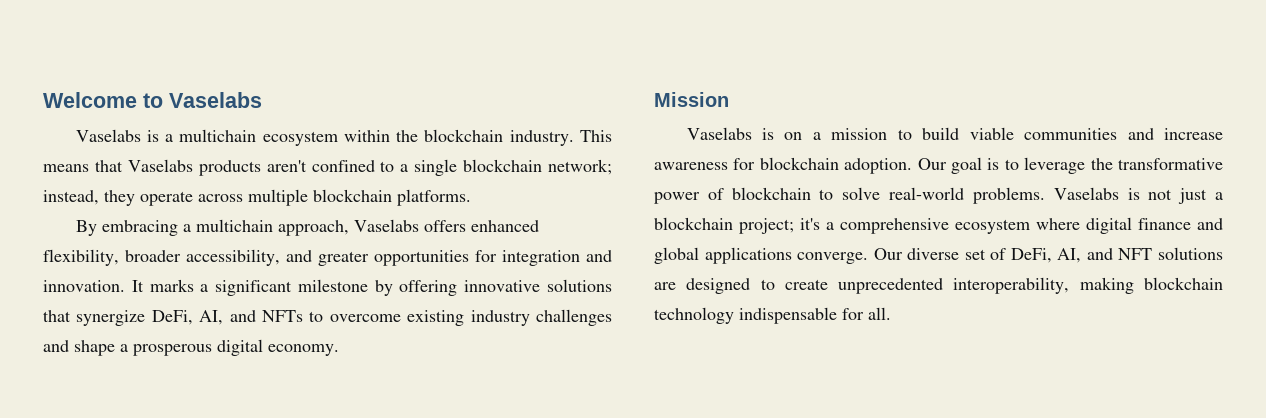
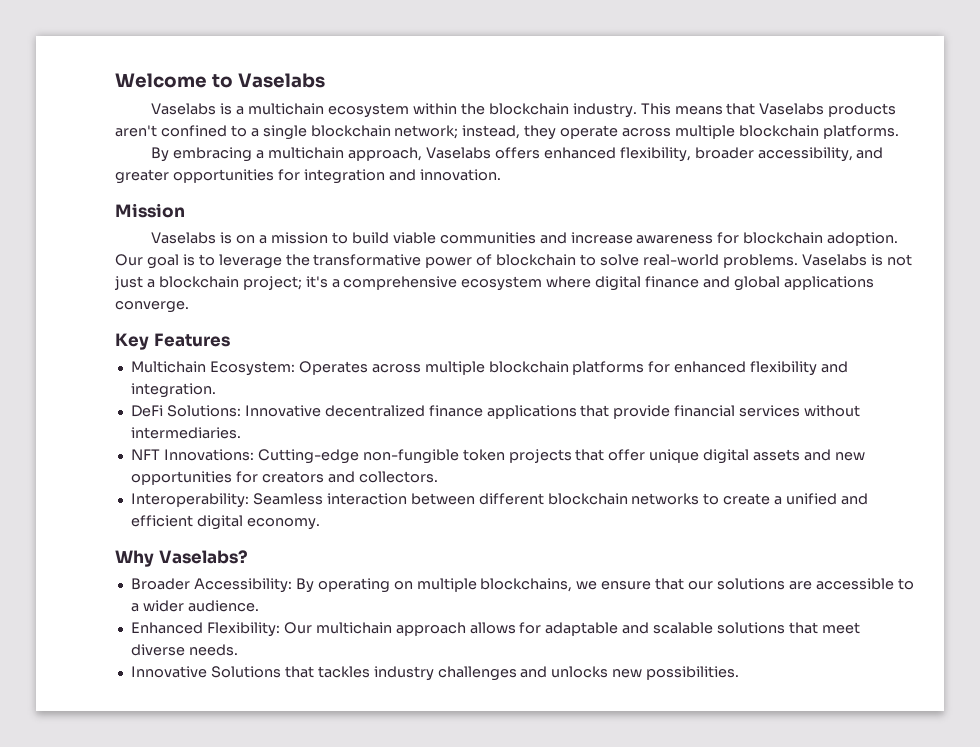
[131,279,612,296] [43,309,612,326] [43,339,339,356] It marks a significant milestone by offering innovative solutions that synergize DeFi, AI, and NFTs to overcome existing industry challenges and shape a prosperous digital economy. -> (501, 175) none
[873,247,1223,263] [654,277,1223,294] [654,307,891,324] Our diverse set of DeFi, AI, and NFT solutions are designed to create unprecedented interoperability, making blockchain technology indispensable for all. -> [115,333,230,350] [130,361,849,376] [130,383,216,398] [130,405,861,419] [130,427,241,439] [130,449,865,464] [130,471,438,485] [130,493,869,508] [130,515,320,530] [115,550,248,567] [130,578,914,593] [130,600,259,612] [130,622,860,637] [130,644,238,656] [130,666,740,681] // Key Features // Multichain Ecosystem: Operates across multiple blockchain platforms for enhanced flexibility and integration. // DeFi Solutions: Innovative decentralized finance applications that provide financial services without intermediaries. // NFT Innovations: Cutting-edge non-fungible token projects that offer unique digital assets and new opportunities for creators and collectors. // Interoperability: Seamless interaction between different blockchain networks to create a unified and efficient digital economy. // Why Vaselabs? // Broader Accessibility: By operating on multiple blockchains, we ensure that our solutions are accessible to a wider audience. // Enhanced Flexibility: Our multichain approach allows for adaptable and scalable solutions that meet diverse needs. // Innovative Solutions that tackles industry challenges and unlocks new possibilities.

